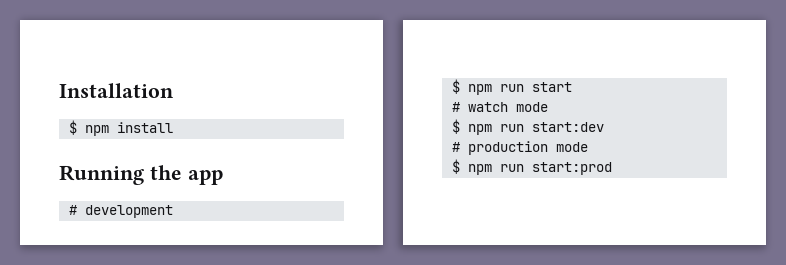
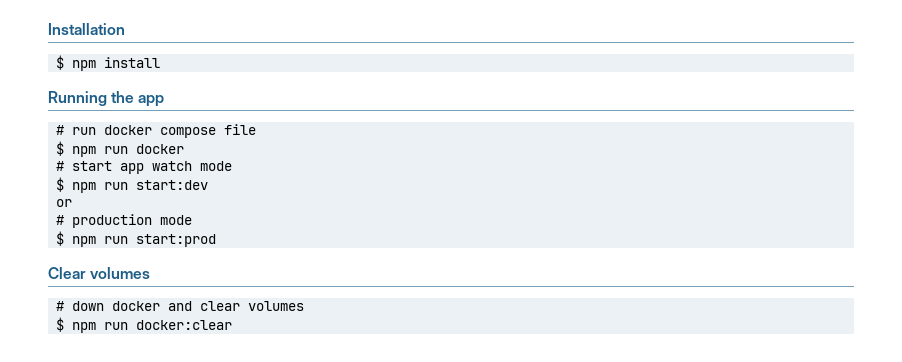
[84,205,173,218] [451,79,572,95] [451,102,460,112] development // $ npm run start // # -> [72,124,257,138] [56,141,185,157] [56,161,145,174] run docker compose file // $ npm run docker // # start app
(604, 127) none -> [56,199,73,207] // or
(612, 168) none -> [48,267,151,279] [56,301,305,311] [56,317,233,333] // Clear volumes // # down docker and clear volumes // $ npm run docker:clear

